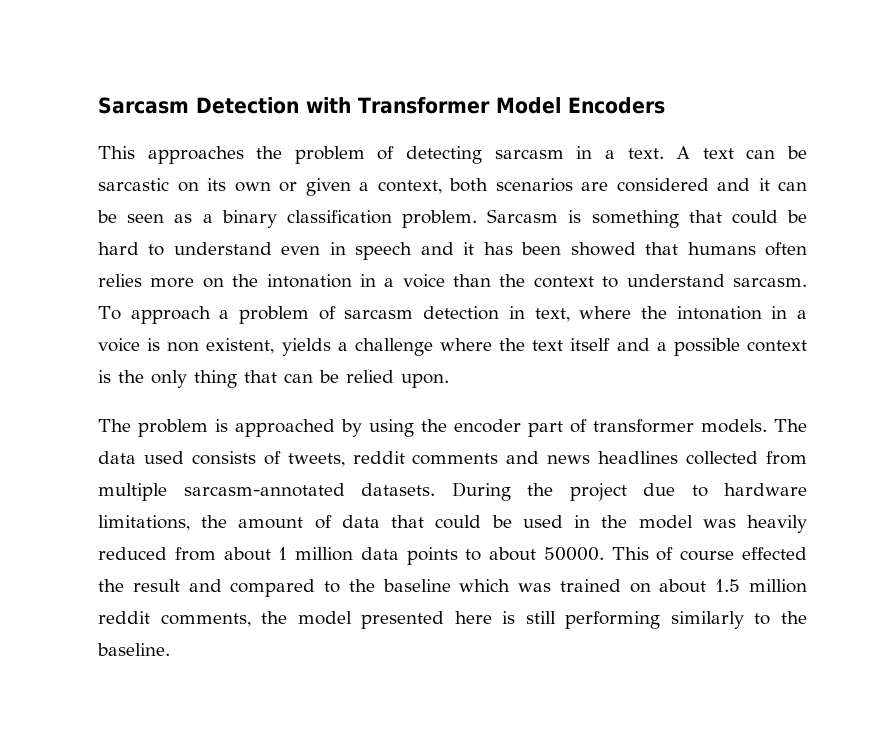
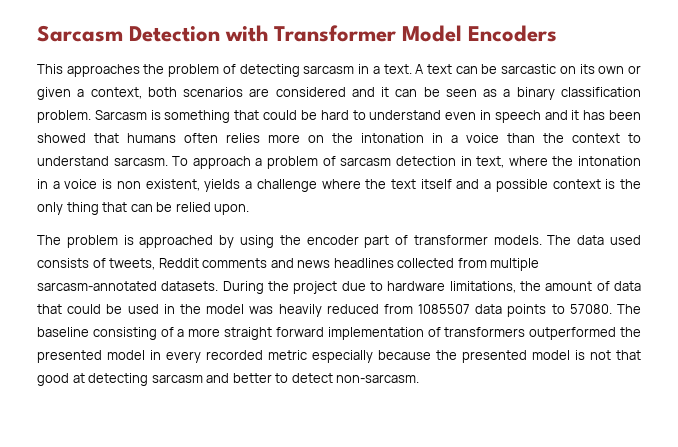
[352,451,405,464] reddit -> [158,258,199,268] Reddit
[223,547,807,565] [98,579,807,597] [98,611,807,629] [97,643,170,656] about 1 million data points to about 50000. This of course effected the result and compared to the baseline which was trained on about 1.5 million reddit comments, the model presented here is still performing similarly to the baseline. -> [418,304,641,317] [37,327,641,340] [37,350,641,363] [37,373,420,386] 1085507 data points to 57080. The baseline consisting of a more straight forward implementation of transformers outperformed the presented model in every recorded metric especially because the presented model is not that good at detecting sarcasm and better to detect non-sarcasm.

